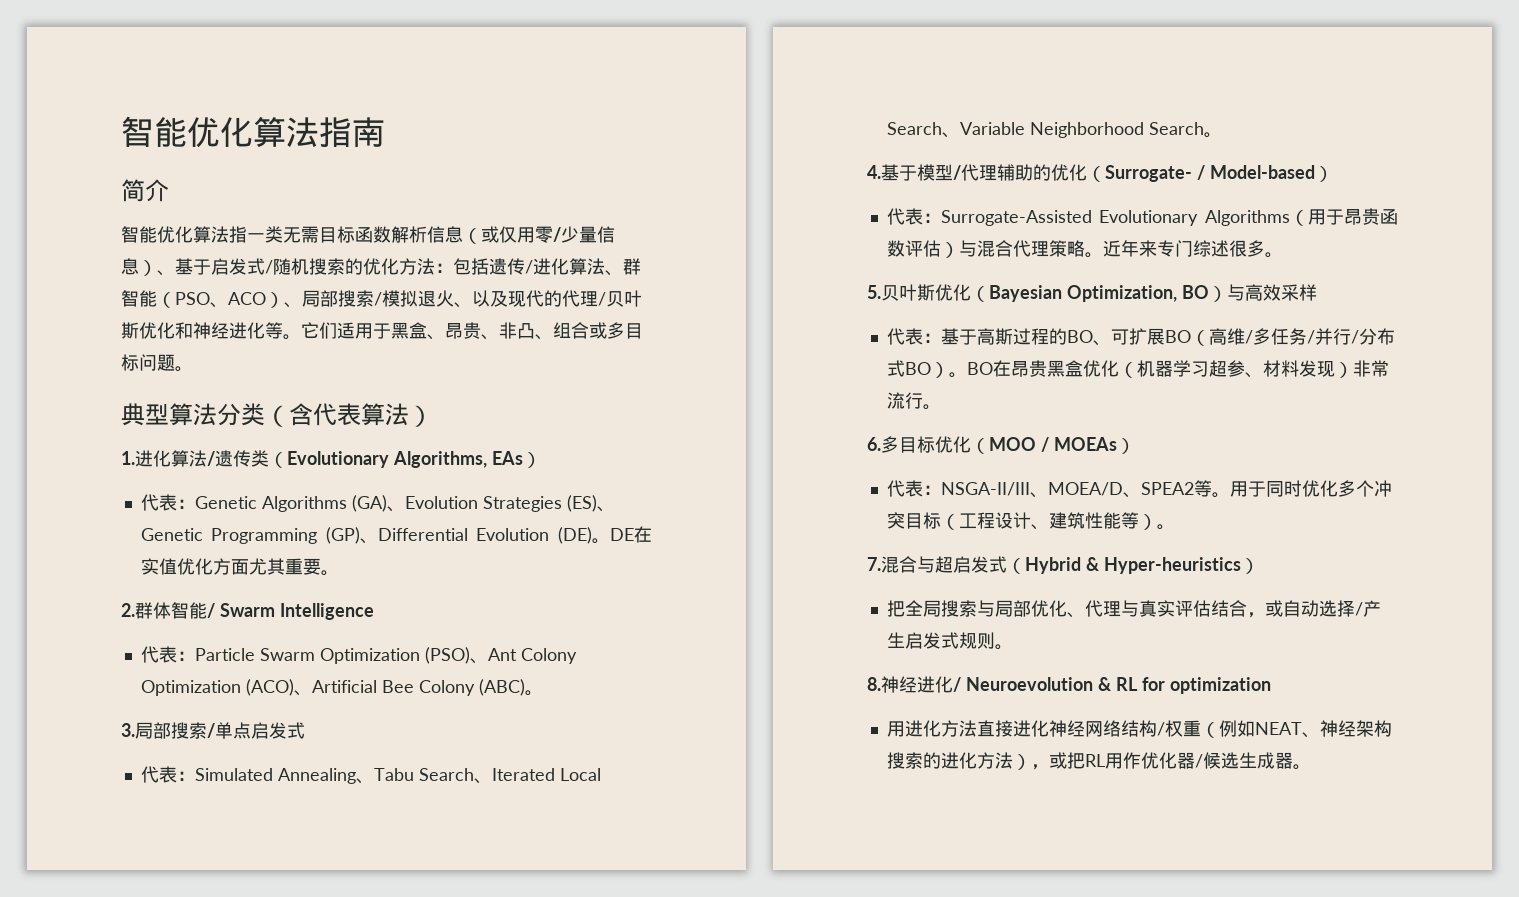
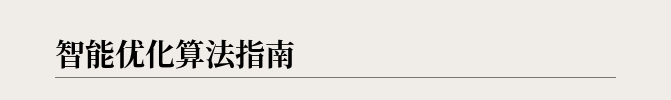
[121,179,169,202] [121,226,615,244] [121,258,641,276] [121,290,642,308] [121,322,643,340] [121,354,193,372] [121,403,433,427] [121,450,541,468] [140,494,615,512] [140,526,652,544] [140,558,339,576] [121,602,374,620] [140,646,577,664] [140,679,543,696] [121,722,305,739] [140,766,601,784] [886,122,1222,138] [867,164,1333,182] [886,208,1398,226] [886,240,1283,258] [867,284,1317,302] [886,328,1395,346] [886,360,1389,378] [886,392,941,410] [867,436,1135,454] [886,480,1392,498] [886,512,1175,530] [867,556,1259,574] [886,600,1381,618] [886,632,1013,650] [867,676,1271,694] [886,720,1392,738] [886,752,1311,770] // 简介 // 智能优化算法指一类无需目标函数解析信息（或仅用零/少量信息）、基于启发式/随机搜索的优化方法：包括遗传/进化算法、群智能（PSO、ACO）、局部搜索/模拟退火、以及现代的代理/贝叶斯优化和神经进化等。它们适用于黑盒、昂贵、非凸、组合或多目标问题。 // 典型算法分类（含代表算法） // 1.进化算法/遗传类（Evolutionary Algorithms, EAs） // 代表：Genetic Algorithms (GA)、Evolution Strategies (ES)、Genetic Programming (GP)、Differential Evolution (DE)。DE在实值优化方面尤其重要。 // 2.群体智能/ Swarm Intelligence // 代表：Particle Swarm Optimization (PSO)、Ant Colony Optimization (ACO)、Artificial Bee Colony (ABC)。 // 3.局部搜索/单点启发式 // 代表：Simulated Annealing、Tabu Search、Iterated Local Search、Variable Neighborhood Search。 // 4.基于模型/代理辅助的优化（Surrogate- / Model-based） // 代表：Surrogate-Assisted Evolutionary Algorithms（用于昂贵函数评估）与混合代理策略。近年来专门综述很多。 // 5.贝叶斯优化（Bayesian Optimization, BO）与高效采样 // 代表：基于高斯过程的BO、可扩展BO（高维/多任务/并行/分布式BO）。BO在昂贵黑盒优化（机器学习超参、材料发现）非常流行。 // 6.多目标优化（MOO / MOEAs） // 代表：NSGA-II/III、MOEA/D、SPEA2等。用于同时优化多个冲突目标（工程设计、建筑性能等）。 // 7.混合与超启发式（Hybrid & Hyper-heuristics） // 把全局搜索与局部优化、代理与真实评估结合，或自动选择/产生启发式规则。 // 8.神经进化/ Neuroevolution & RL for optimization // 用进化方法直接进化神经网络结构/权重（例如NEAT、神经架构搜索的进化方法），或把RL用作优化器/候选生成器。 -> (295, 54) none

